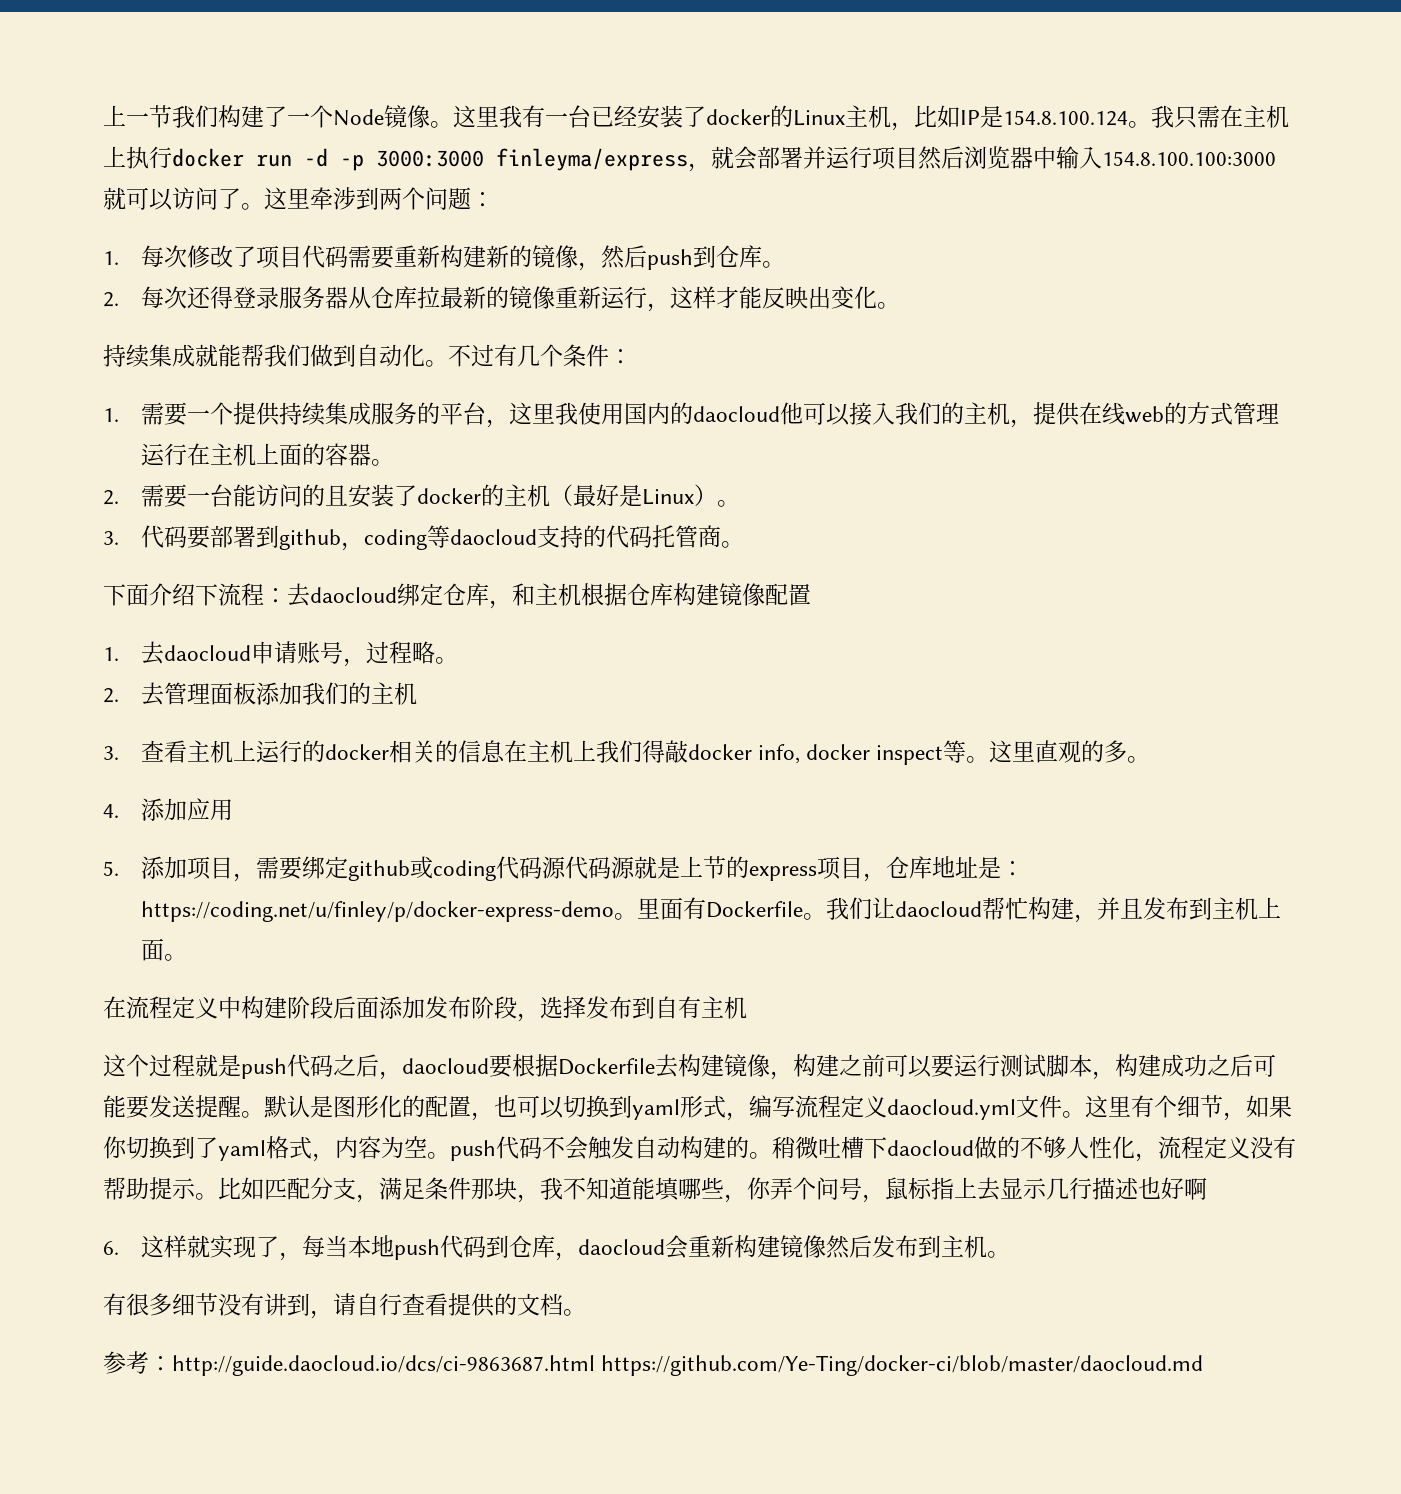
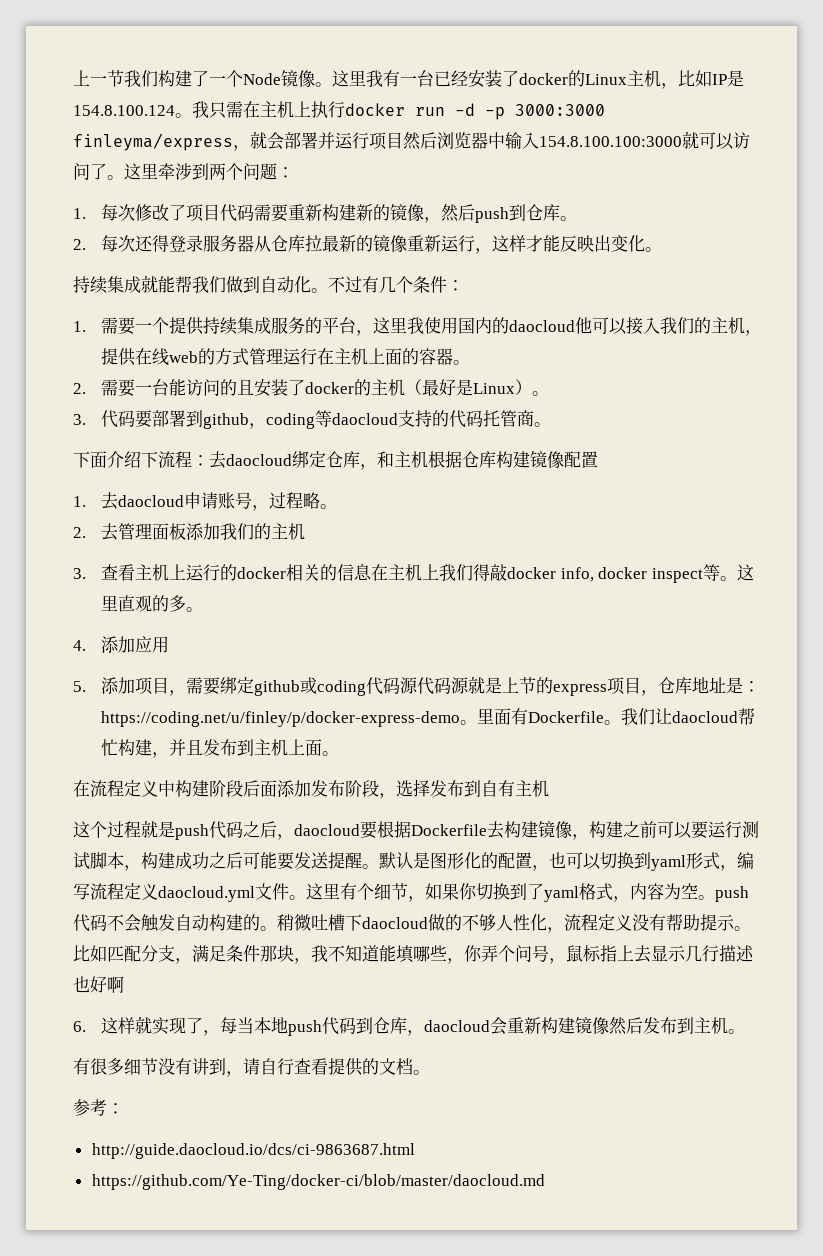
(172, 1363) none -> (124, 1108) //
(595, 1365) none -> (415, 1151) //

